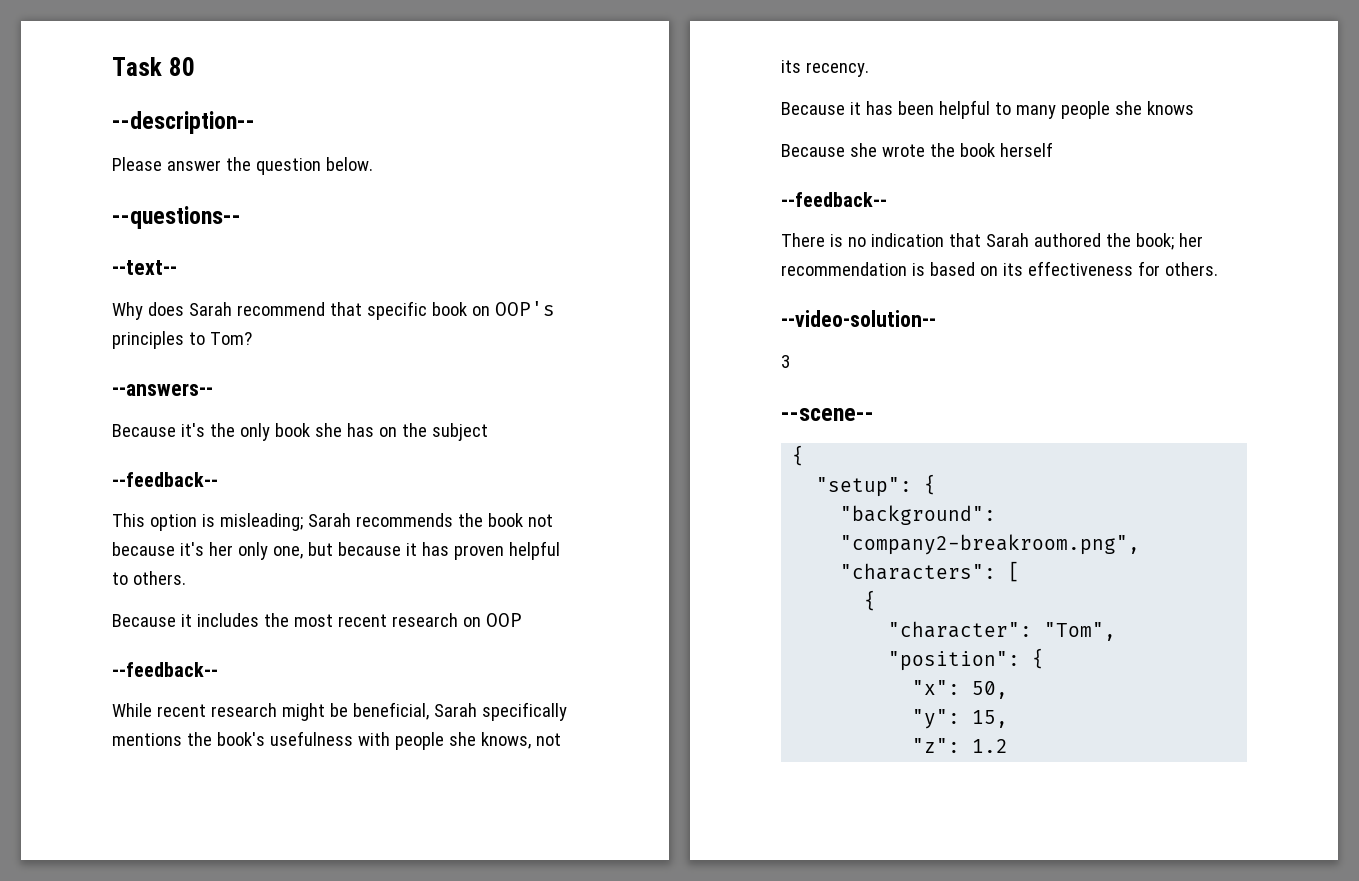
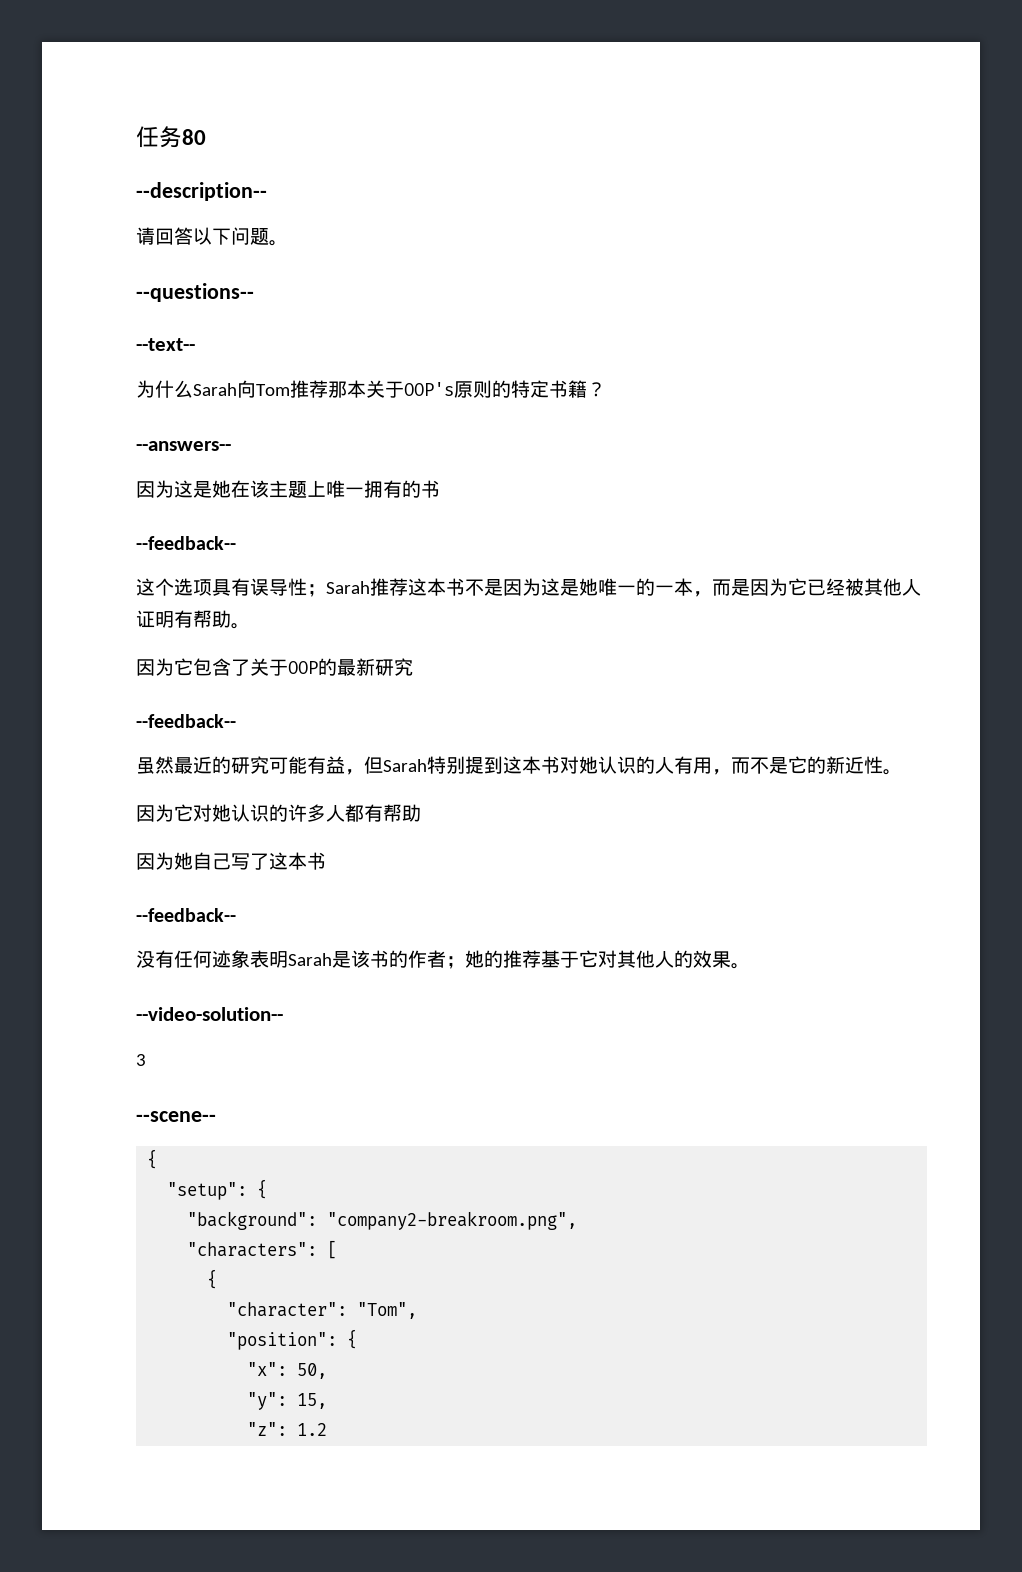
[112,57,162,76] Task -> [136,126,182,148] 任务
[112,157,373,175] [112,206,241,229] [112,260,177,275] [112,301,555,320] [112,331,252,349] [112,383,213,396] [112,423,488,441] [112,472,218,487] [112,513,553,531] [112,541,560,560] [112,571,186,585] [112,613,481,627] Please answer the question below. // --questions-- // --text-- // Why does Sarah recommend that specific book on OOP's principles to Tom? // --answers-- // Because it's the only book she has on the subject // --feedback-- // This option is misleading; Sarah recommends the book not because it's her only one, but because it has proven helpful to others. // Because it includes the most recent research on -> [136,227,288,246] [136,283,254,302] [136,338,195,351] [136,380,606,398] [136,441,231,451] [136,480,440,498] [136,536,236,550] [136,578,921,597] [136,610,250,629] [136,658,288,676] 请回答以下问题。 // --questions-- // --text-- // 为什么Sarah向Tom推荐那本关于OOP's原则的特定书籍？ // --answers-- // 因为这是她在该主题上唯一拥有的书 // --feedback-- // 这个选项具有误导性；Sarah推荐这本书不是因为这是她唯一的一本，而是因为它已经被其他人证明有帮助。 // 因为它包含了关于
[112,662,218,677] [112,702,567,721] [112,731,561,750] [781,60,869,77] [781,100,1194,119] [781,142,1053,157] [781,192,887,207] [781,233,1203,250] [781,261,1218,276] // --feedback-- // While recent research might be beneficial, Sarah specifically mentions the book's usefulness with people she knows, not its recency. // Because it has been helpful to many people she knows // Because she wrote the book herself // --feedback-- // There is no indication that Sarah authored the book; her recommendation is based on its effectiveness for others. -> [318,658,413,676] [136,714,236,728] [136,756,902,775] [136,804,421,822] [136,852,326,870] [136,908,236,922] [136,950,750,969] 的最新研究 // --feedback-- // 虽然最近的研究可能有益，但Sarah特别提到这本书对她认识的人有用，而不是它的新近性。 // 因为它对她认识的许多人都有帮助 // 因为她自己写了这本书 // --feedback-- // 没有任何迹象表明Sarah是该书的作者；她的推荐基于它对其他人的效果。

